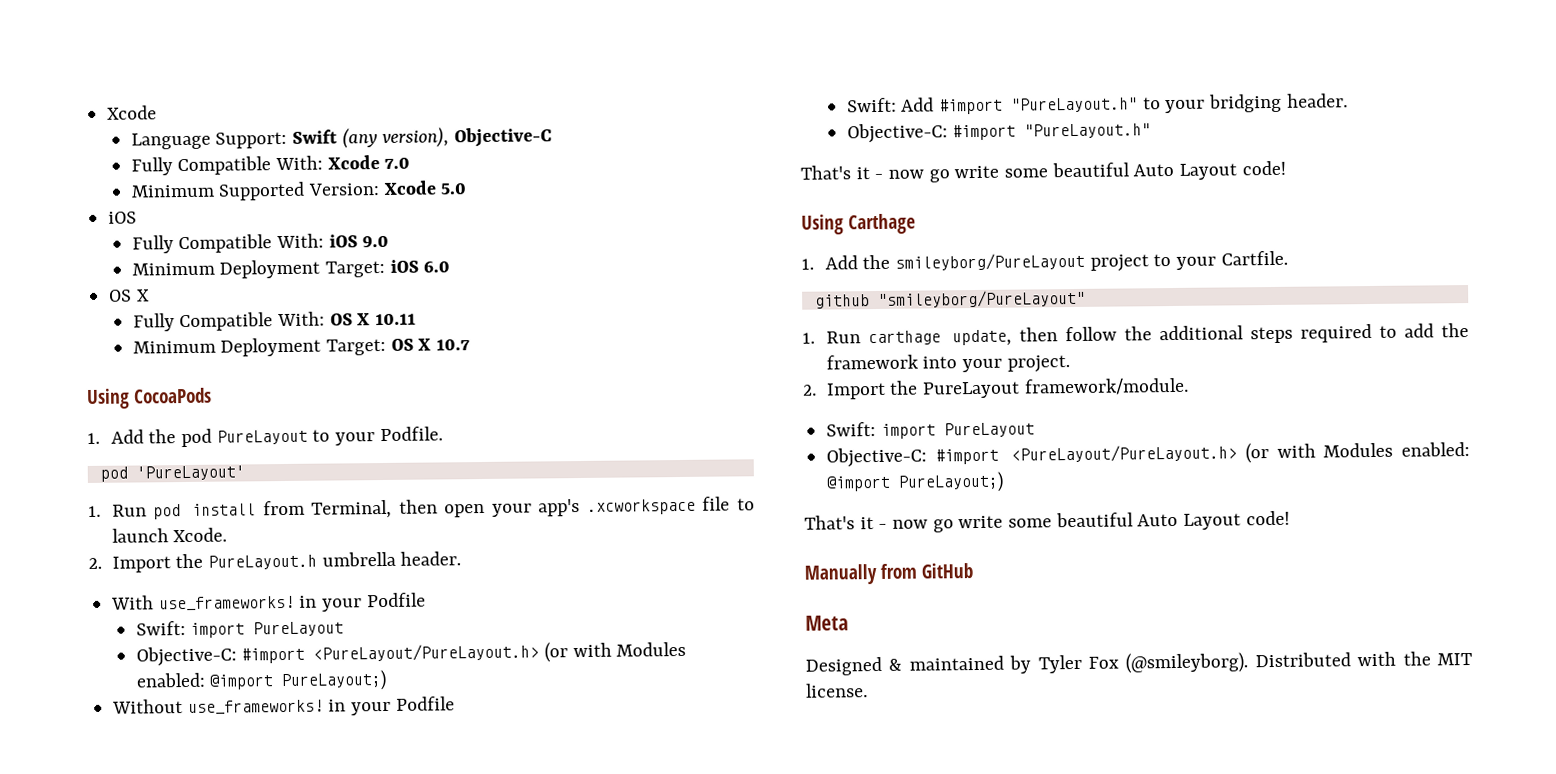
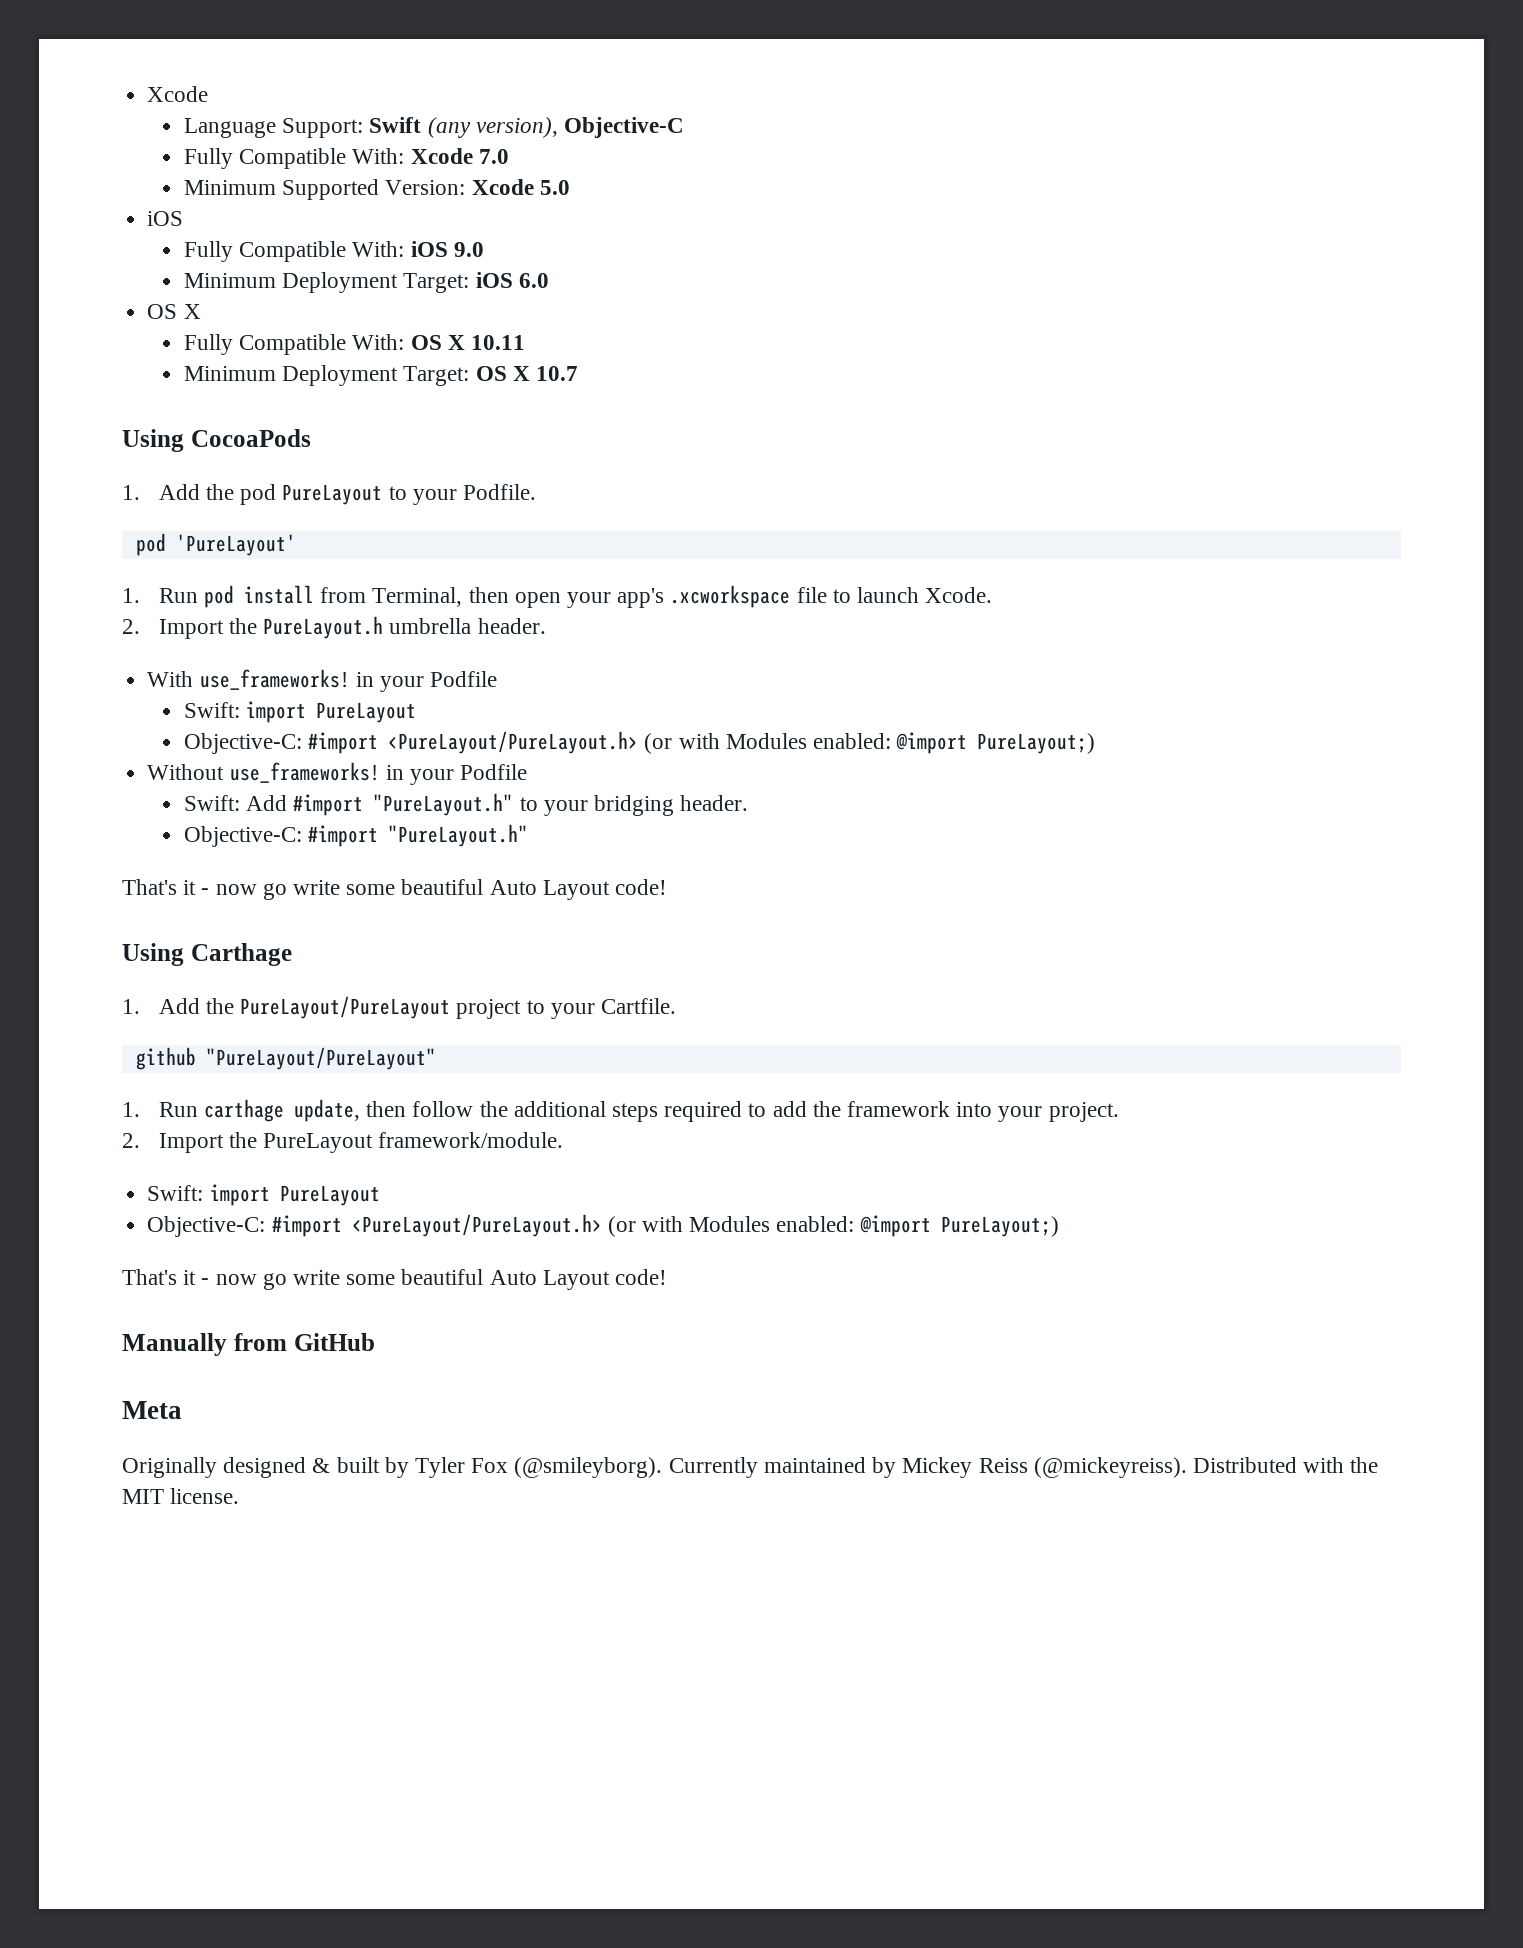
[894,252,1085,271] smileyborg/PureLayout -> [240,996,451,1019] PureLayout/PureLayout
[877,289,1086,308] "smileyborg/PureLayout" -> [205,1047,436,1070] "PureLayout/PureLayout"
[805,652,1249,676] Designed & maintained by Tyler Fox (@smileyborg). -> [122,1457,1187,1478] Originally designed & built by Tyler Fox (@smileyborg). Currently maintained by Mickey Reiss (@mickeyreiss).

